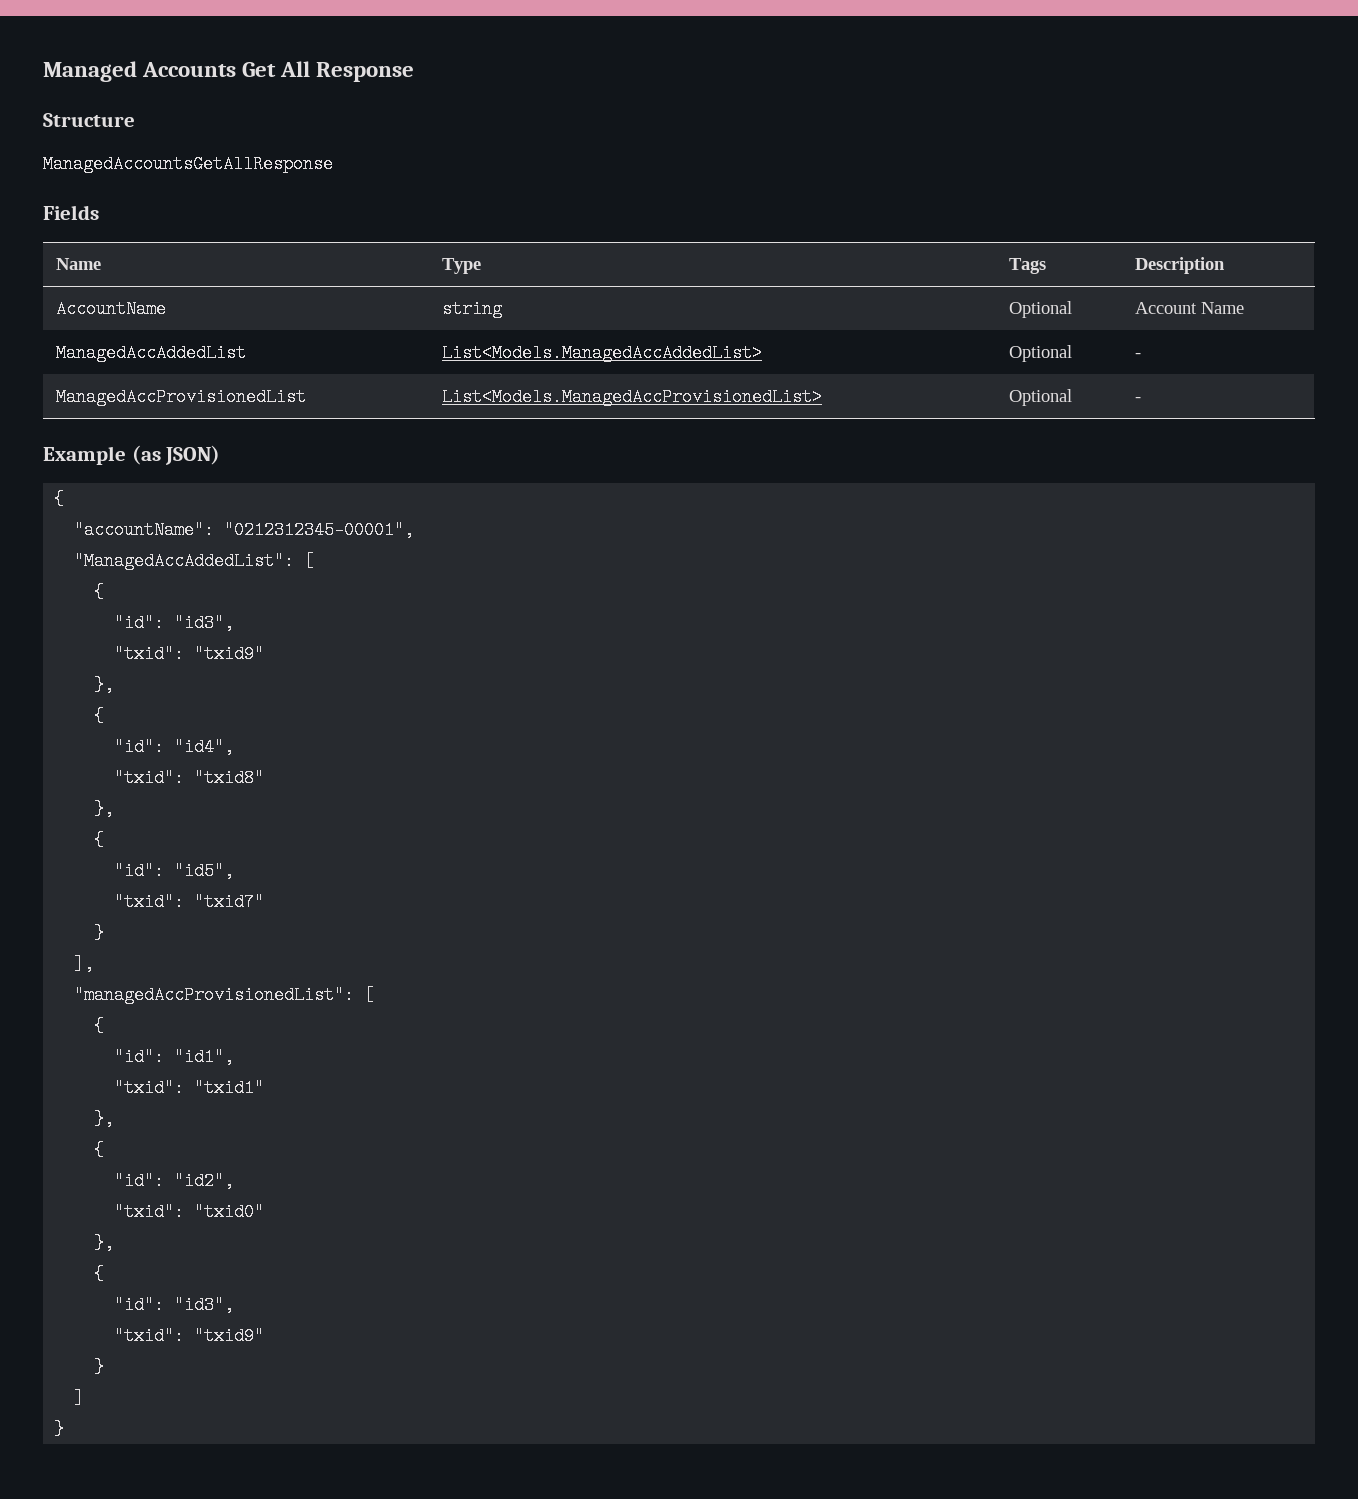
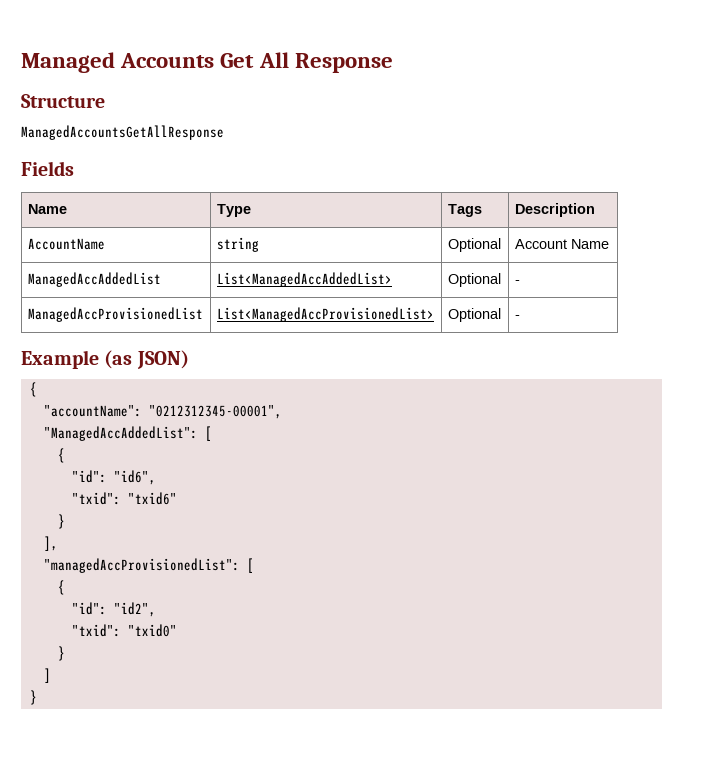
[442,344,763,362] List<Models.ManagedAccAddedList> -> [216,272,392,287] List<ManagedAccAddedList>
[442,388,823,406] List<Models.ManagedAccProvisionedList> -> [216,307,434,322] List<ManagedAccProvisionedList>
[174,614,235,632] [114,645,265,663] [94,676,115,694] [94,707,105,725] [114,738,235,756] [114,769,265,787] [94,800,115,818] [94,831,105,849] [114,862,235,880] [114,893,265,911] "id3", // "txid": "txid9" // }, // { // "id": "id4", // "txid": "txid8" // }, // { // "id": "id5", // "txid": "txid7" -> [113,470,156,485] [71,492,177,505] "id6", // "txid": "txid6"
[174,1048,235,1066] [114,1079,265,1097] [94,1110,115,1128] [94,1141,105,1159] [114,1172,235,1190] [114,1203,265,1221] [94,1234,115,1252] [94,1265,105,1283] [114,1296,235,1314] [114,1327,265,1345] "id1", // "txid": "txid1" // }, // { // "id": "id2", // "txid": "txid0" // }, // { // "id": "id3", // "txid": "txid9" -> [113,602,156,617] [71,624,177,637] "id2", // "txid": "txid0"

